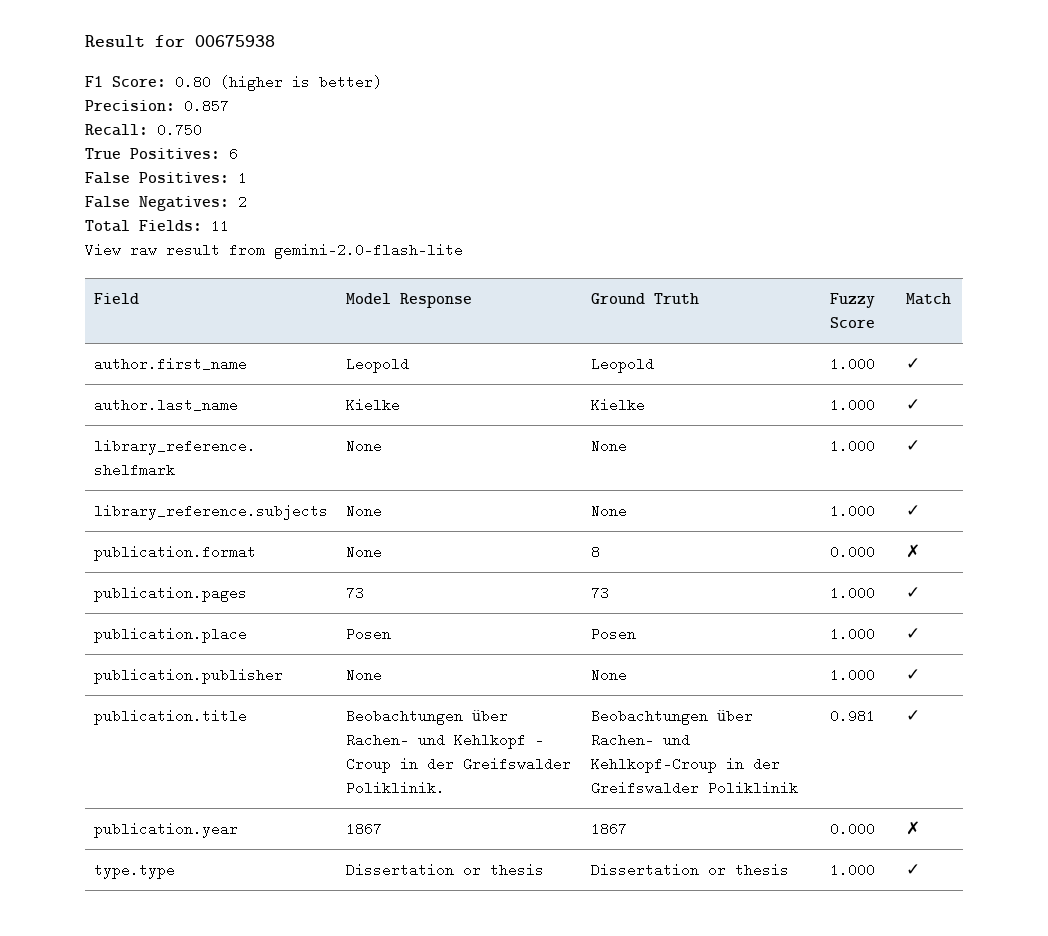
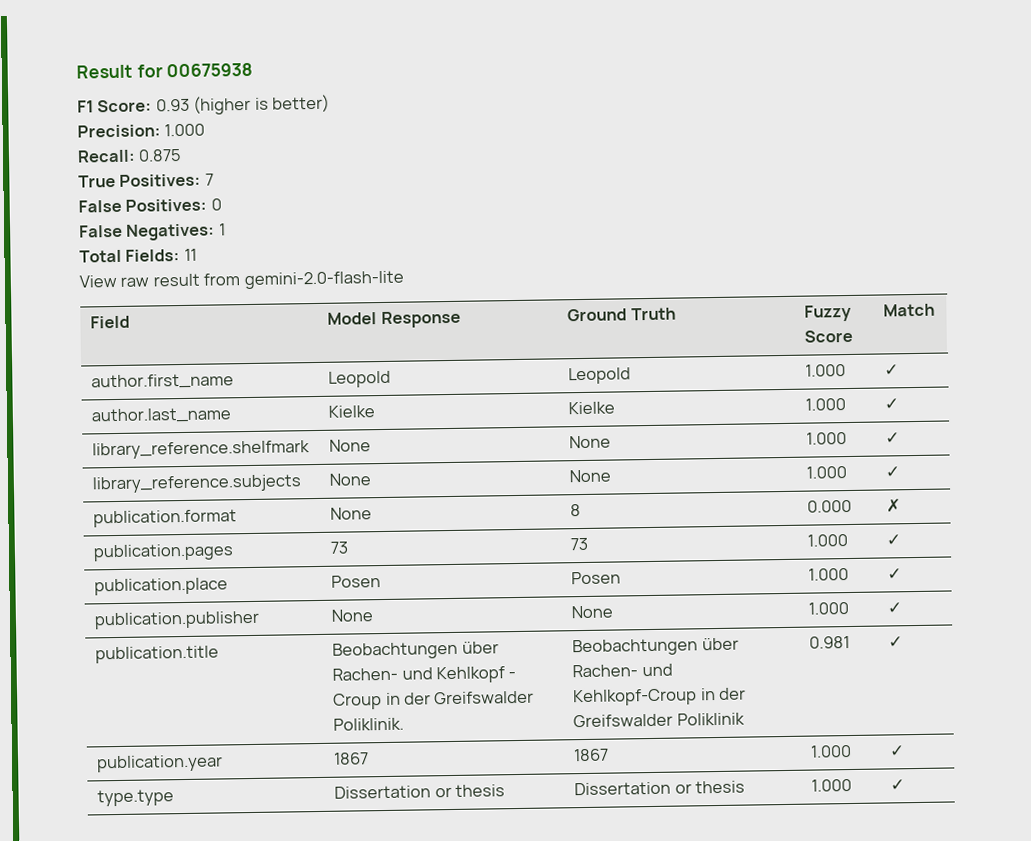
[175,75,211,89] 0.80 -> [155,98,190,112] 0.93
[184,99,229,113] 0.857 -> [164,123,206,137] 1.000
[157,123,202,137] 0.750 -> [138,148,183,162] 0.875
[229,147,238,161] 6 -> [204,173,214,186] 7
[238,171,247,185] 1 -> [210,198,222,211] 0
[238,195,247,209] 2 -> [218,223,226,236] 1
[830,822,876,836] [906,821,921,835] 0.000 | ✗ -> [810,744,853,758] [889,745,906,757] 1.000 | ✓

